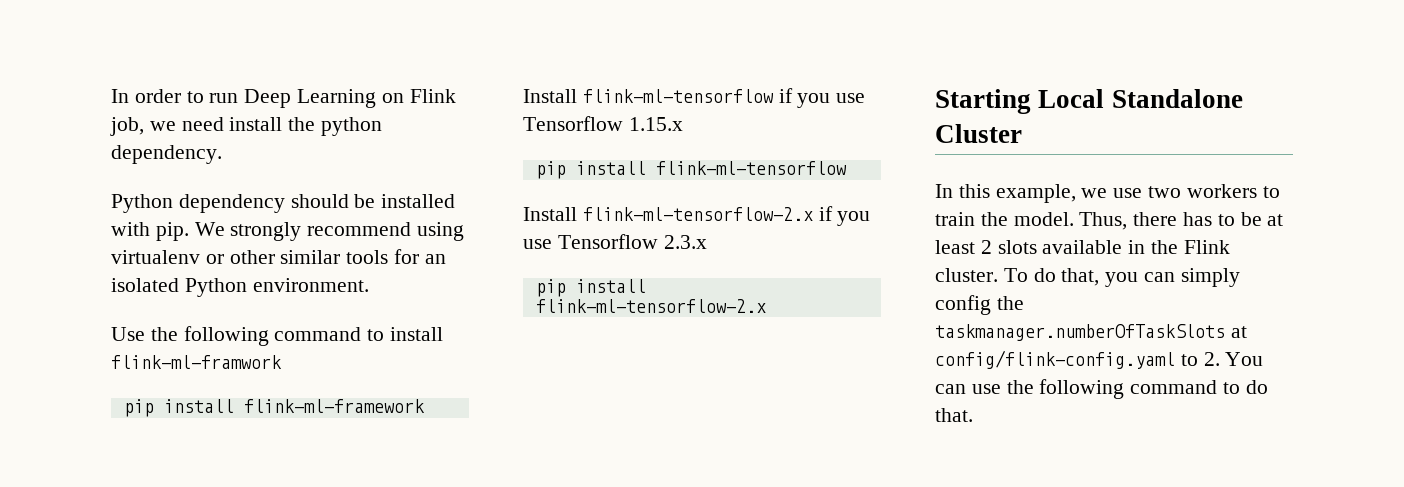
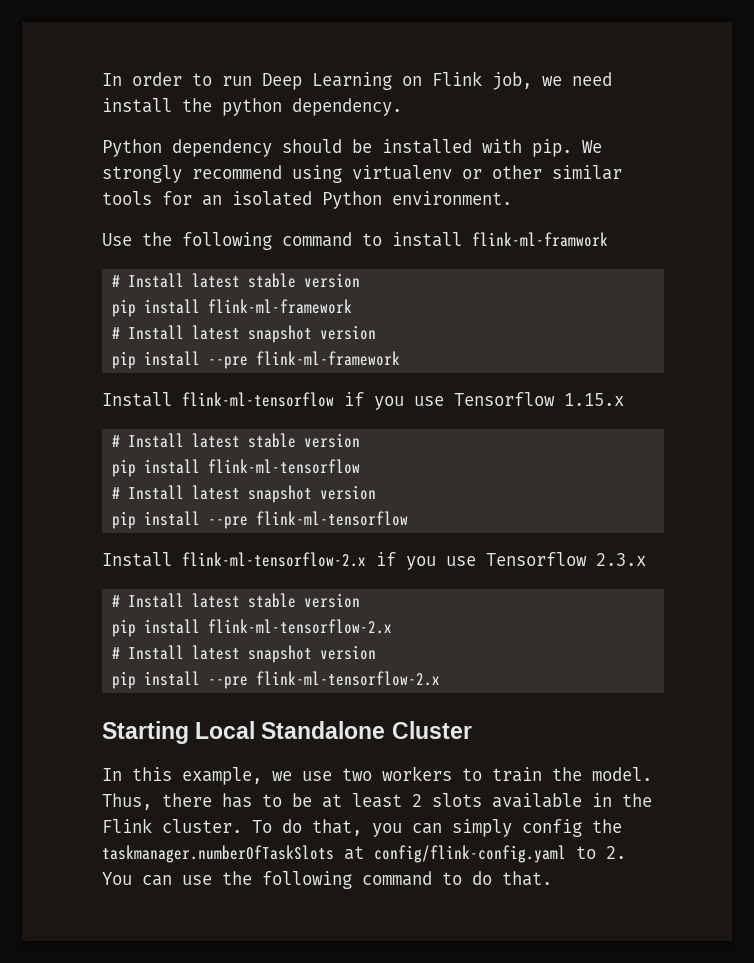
[123,399,234,417] pip install -> [112,273,361,288] [112,299,353,317] [112,325,377,343] [112,351,249,369] # Install latest stable version // pip install flink-ml-framework // # Install latest snapshot version // pip install --pre
[535,161,646,179] pip install -> [112,433,361,448] [112,459,361,477] [112,485,377,503] [112,511,249,529] # Install latest stable version // pip install flink-ml-tensorflow // # Install latest snapshot version // pip install --pre
[535,279,646,297] pip install -> [112,593,361,608] [112,619,393,637] [112,645,377,663] [112,671,249,689] # Install latest stable version // pip install flink-ml-tensorflow-2.x // # Install latest snapshot version // pip install --pre

